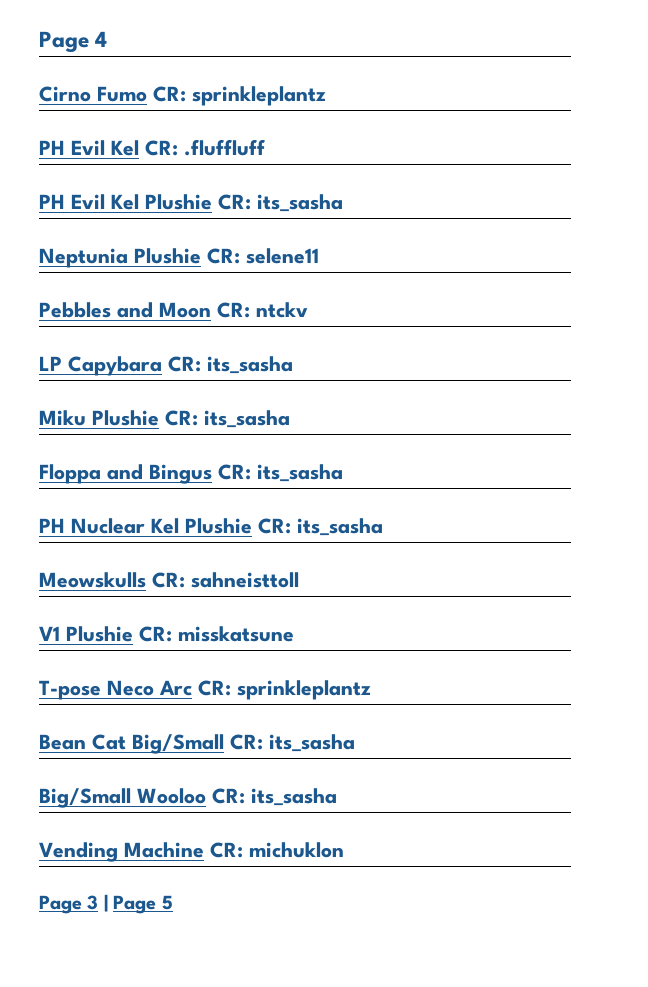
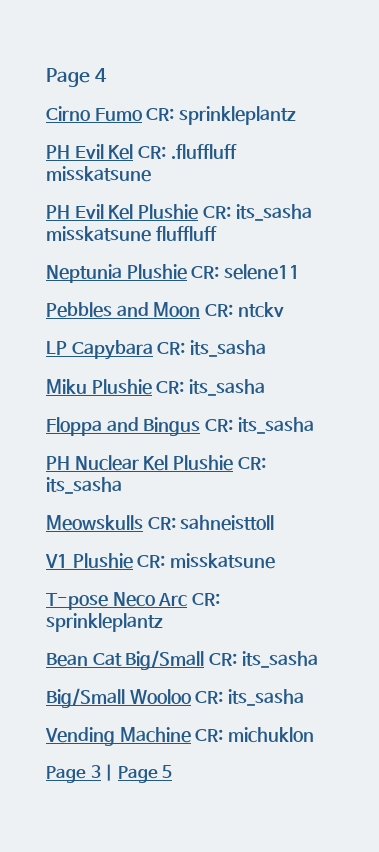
(265, 147) none -> [46,166,151,182] misskatsune
(343, 203) none -> [46,226,217,242] misskatsune fluffluff

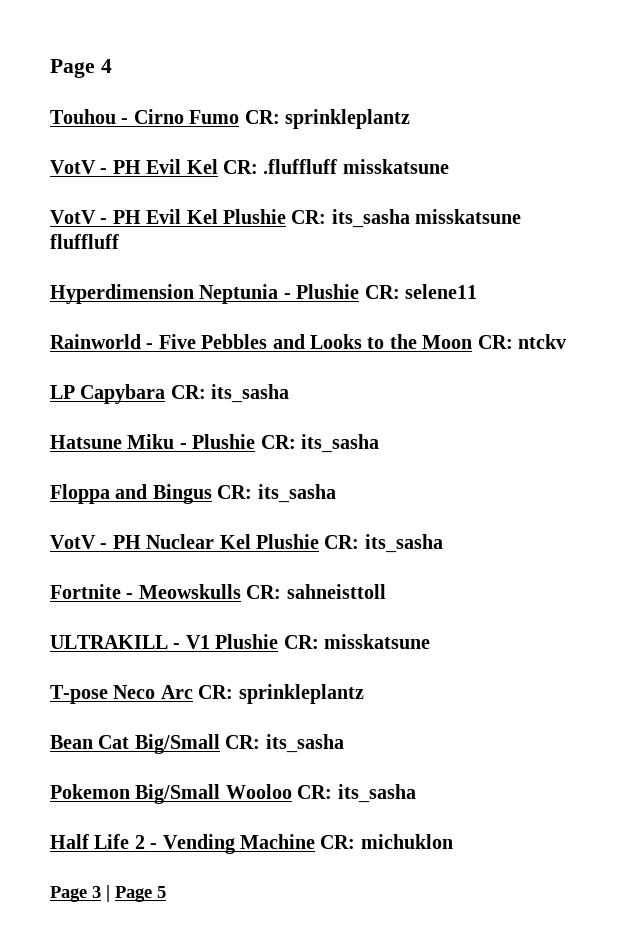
(107, 75) none -> [50,109,129,124] Touhou -
(297, 115) none -> [50,160,108,174] VotV -
(151, 174) none -> [50,210,108,224] VotV -
[46,264,122,283] Neptunia -> [50,284,291,304] Hyperdimension Neptunia -
[46,302,149,318] Pebbles and -> [50,334,417,349] Rainworld - Five Pebbles and Looks to the
[46,379,87,394] Miku -> [50,434,187,449] Hatsune Miku -
(314, 425) none -> [50,535,108,549] VotV -
(122, 485) none -> [50,584,134,599] Fortnite -
(275, 523) none -> [50,635,181,649] ULTRAKILL -
(318, 659) none -> [50,784,130,799] Pokemon
(305, 697) none -> [50,834,158,849] Half Life 2 -

